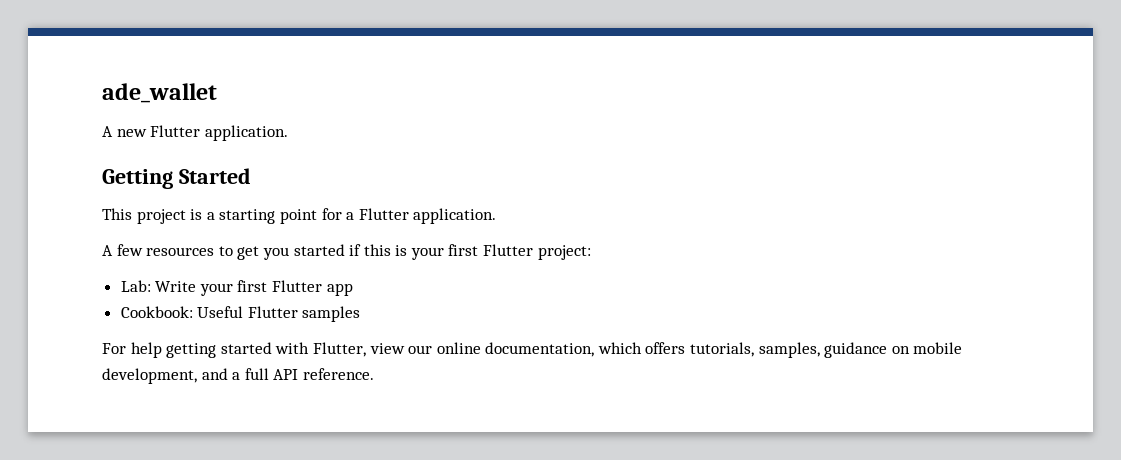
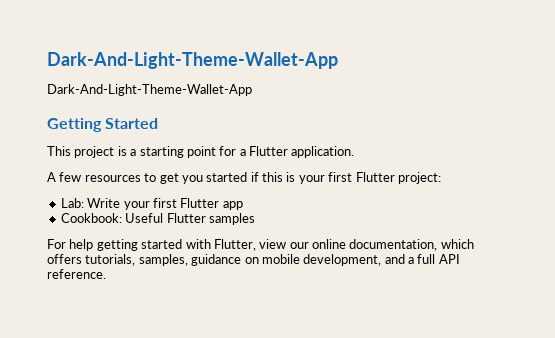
[102,83,217,103] [102,125,288,141] ade_wallet // A new Flutter application. -> [47,52,338,69] [47,84,252,96] Dark-And-Light-Theme-Wallet-App // Dark-And-Light-Theme-Wallet-App

